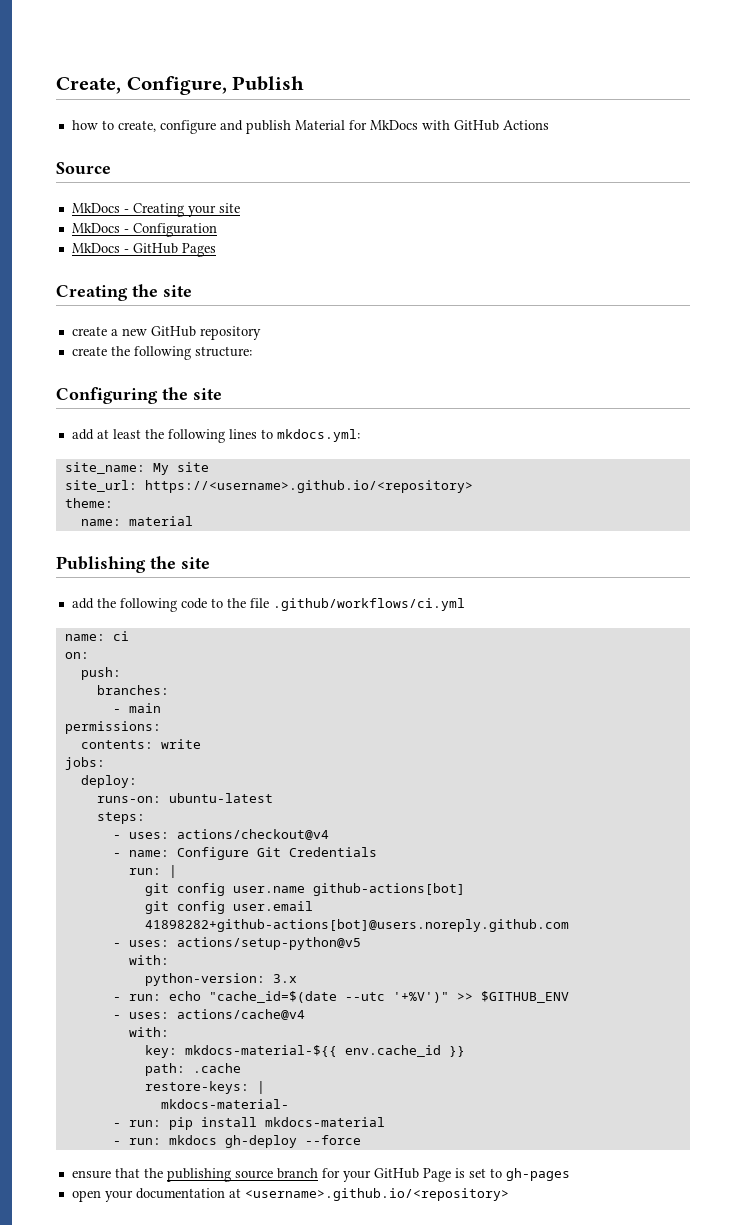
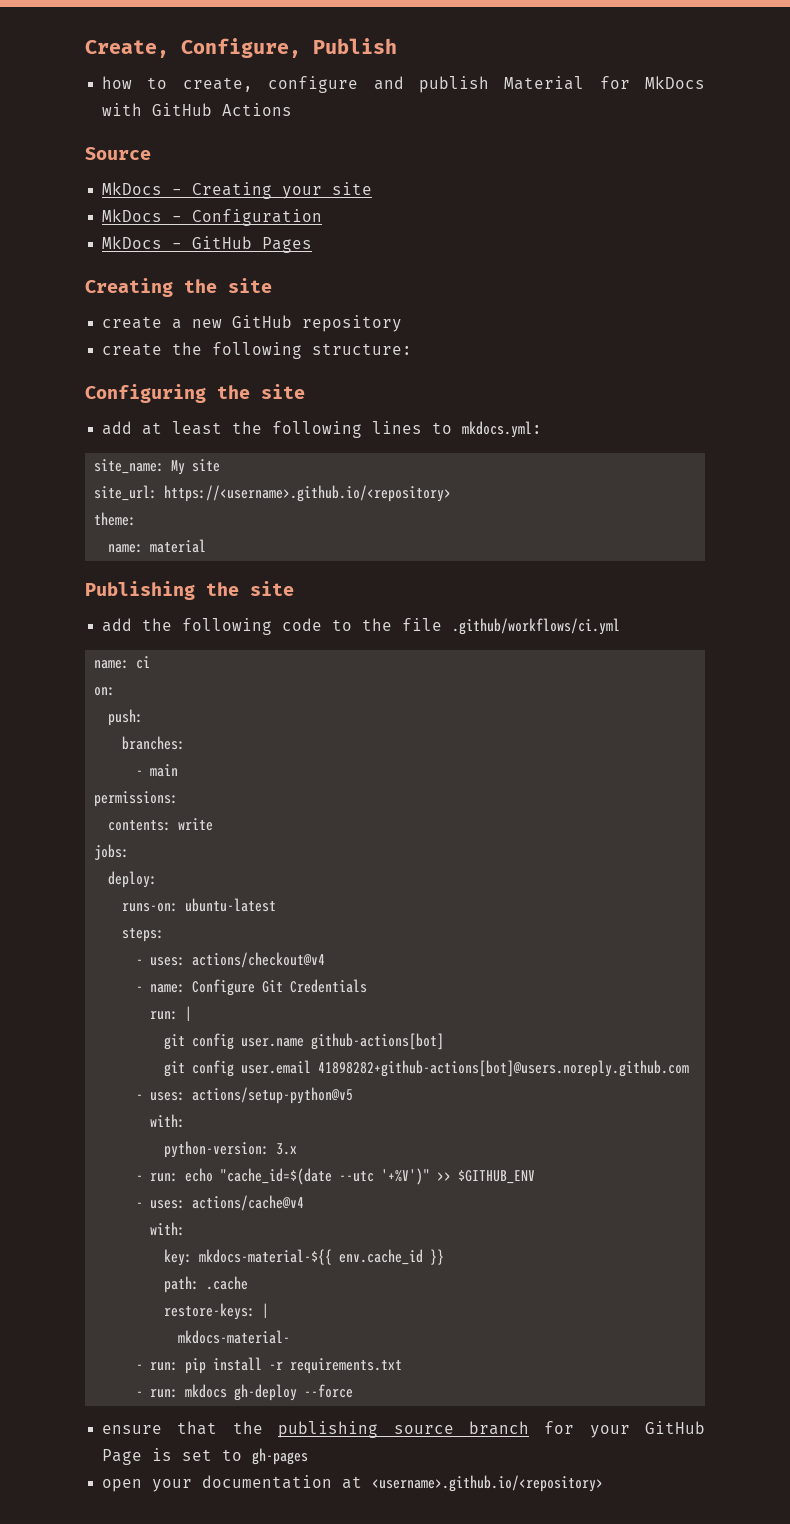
[264,1117,385,1127] mkdocs-material -> [269,1358,403,1374] -r requirements.txt

